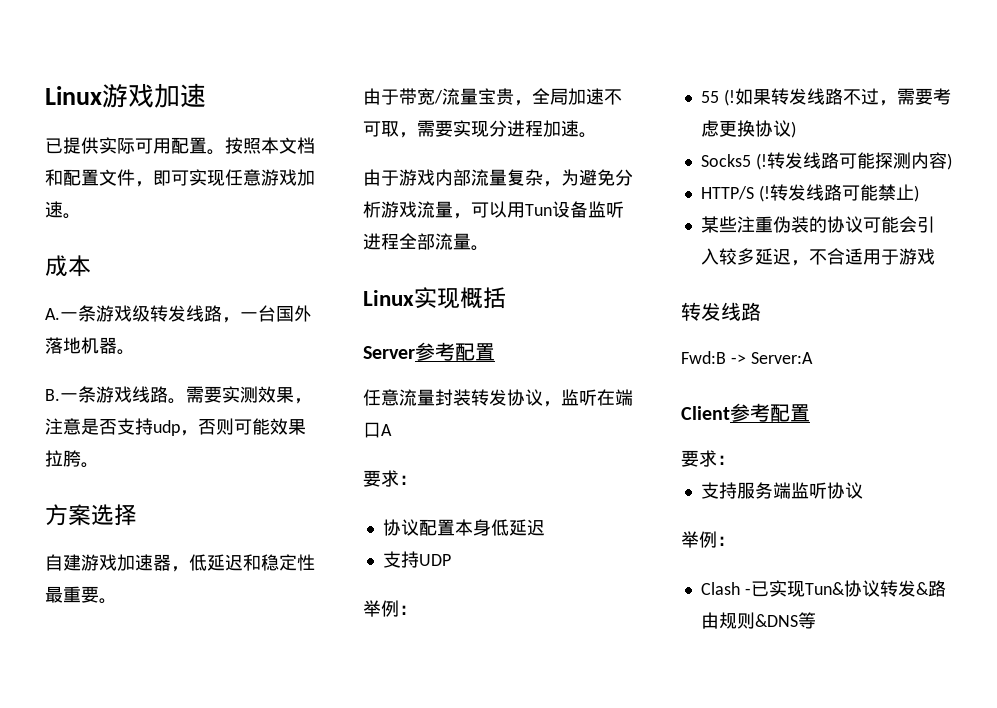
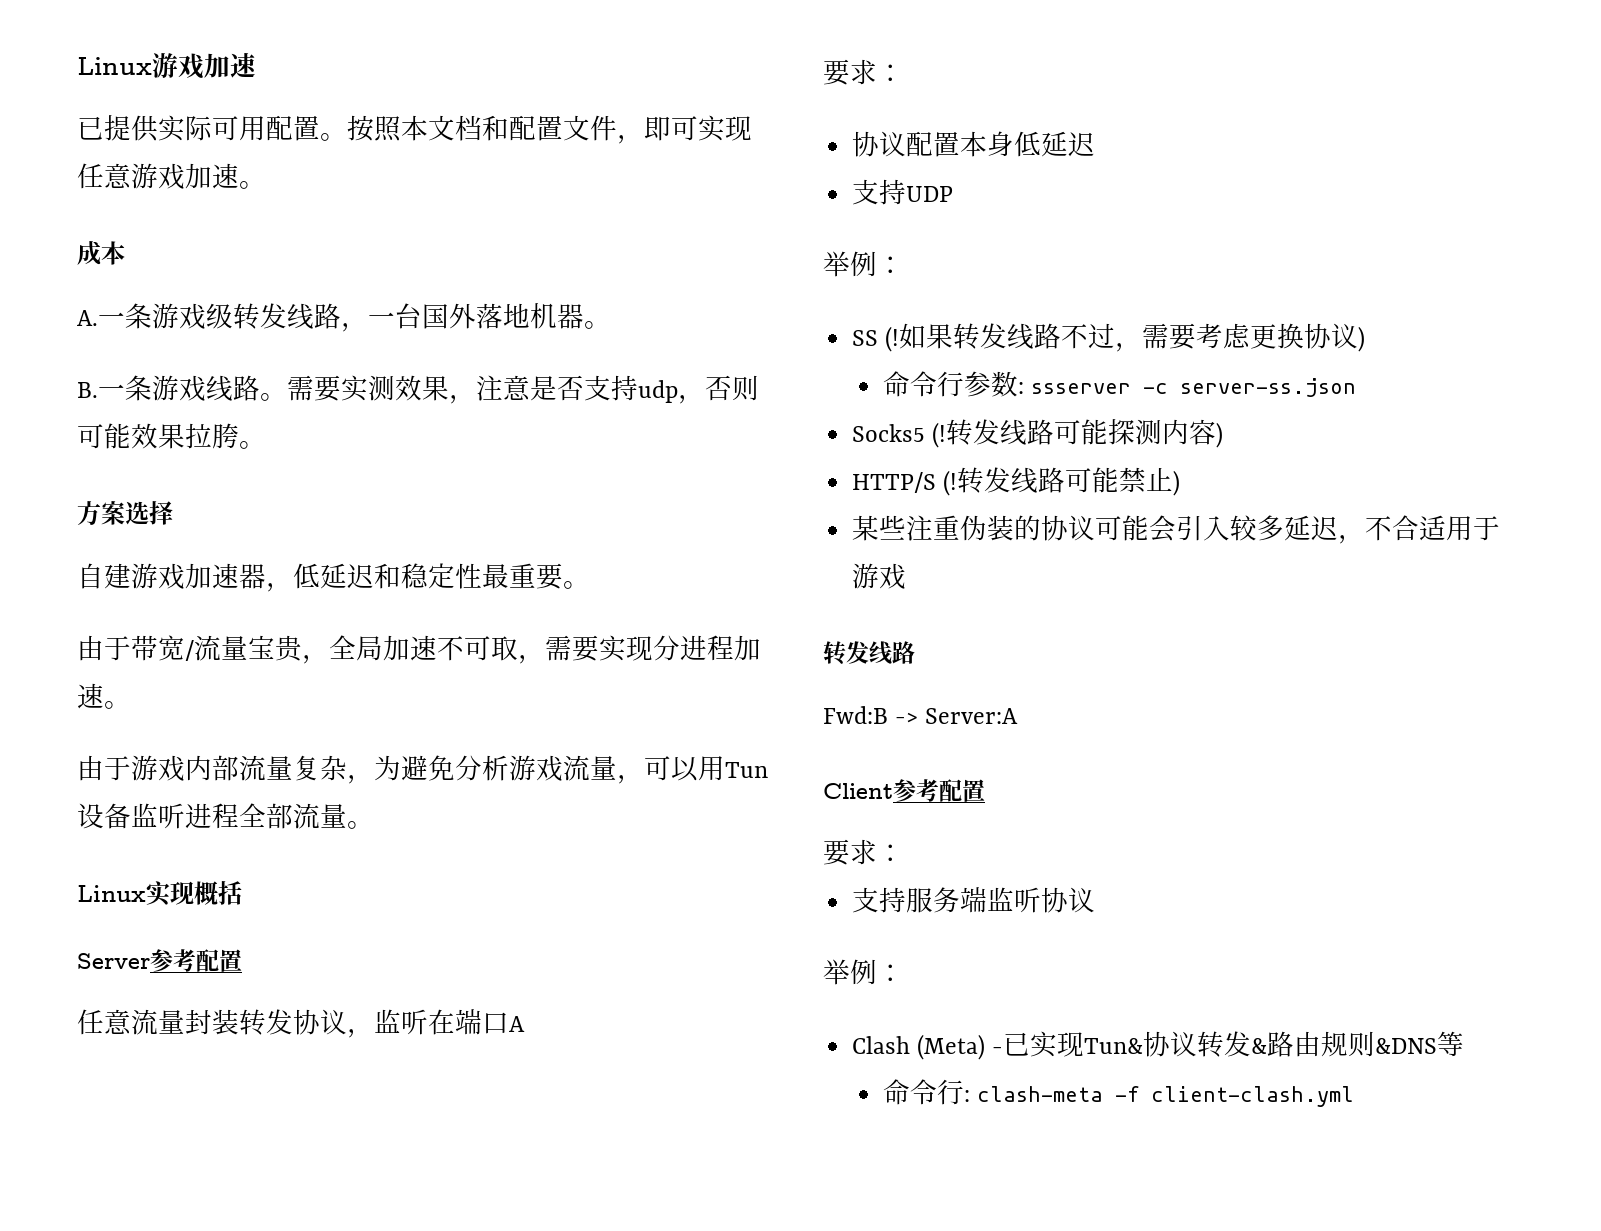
[700,91,719,103] 55 -> [852,330,879,346] SS
(796, 129) none -> [883,371,1357,397] // 命令行参数: ssserver -c server-ss.json
(740, 588) none -> [917,1034,986,1060] (Meta)
(816, 620) none -> [883,1079,1355,1107] // 命令行: clash-meta -f client-clash.yml

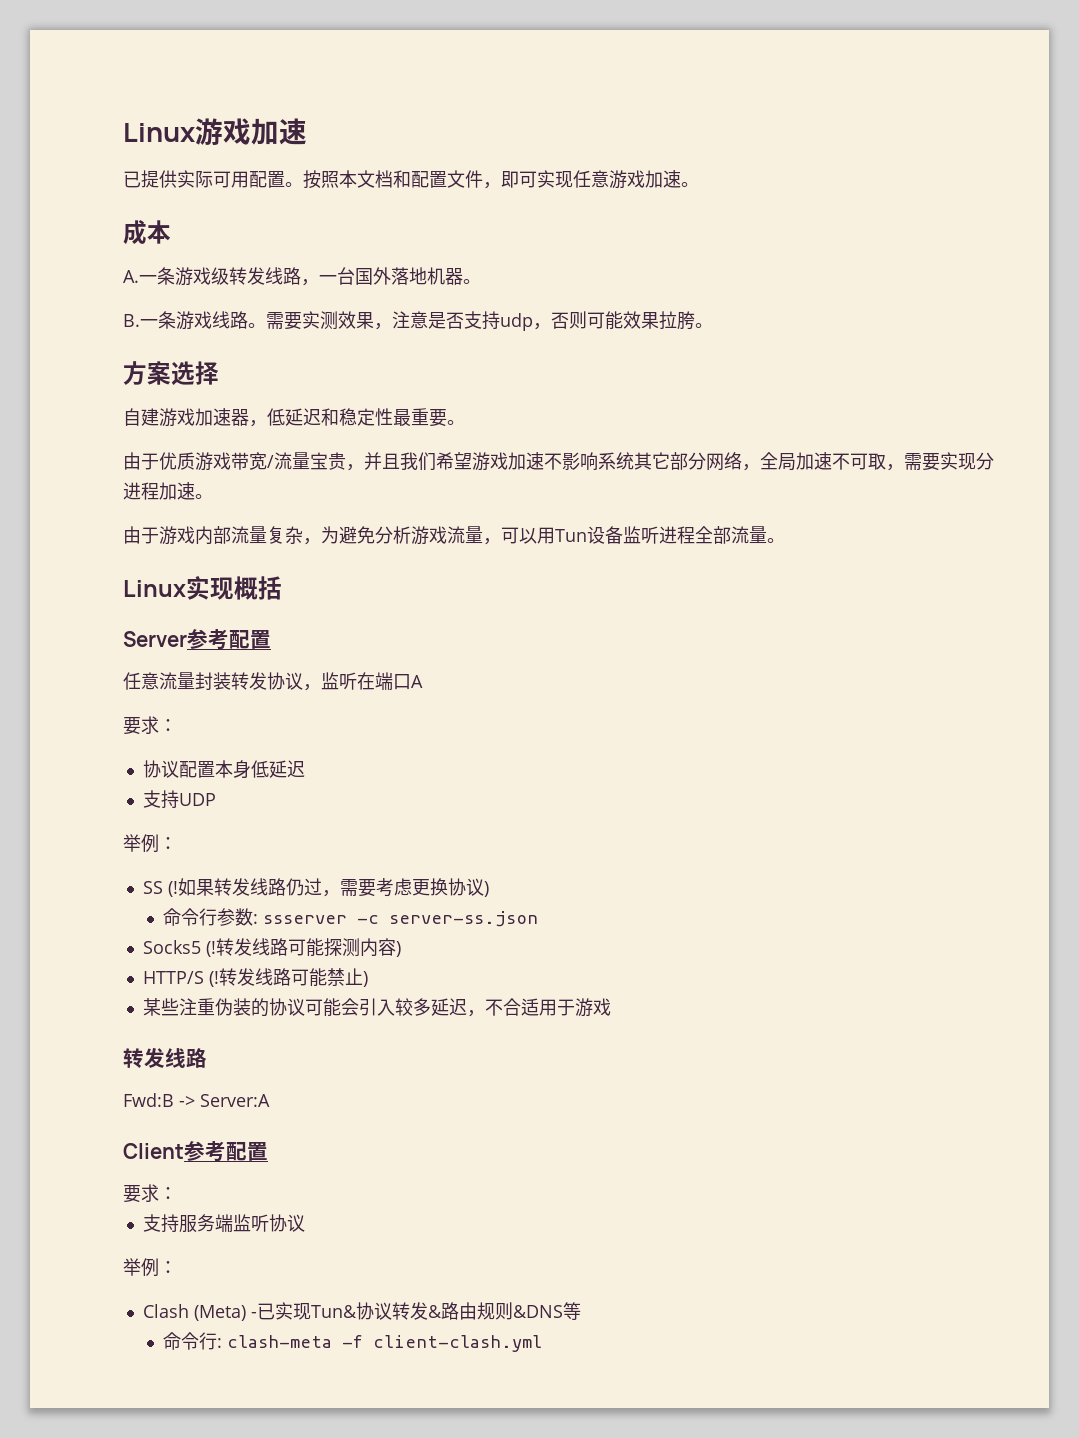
(131, 648) none -> [159,452,231,471] 优质游戏
(329, 659) none -> [364,452,760,471] 并且我们希望游戏加速不影响系统其它部分网络，
[1061,324,1089,349] 不 -> [285,878,304,896] 仍

